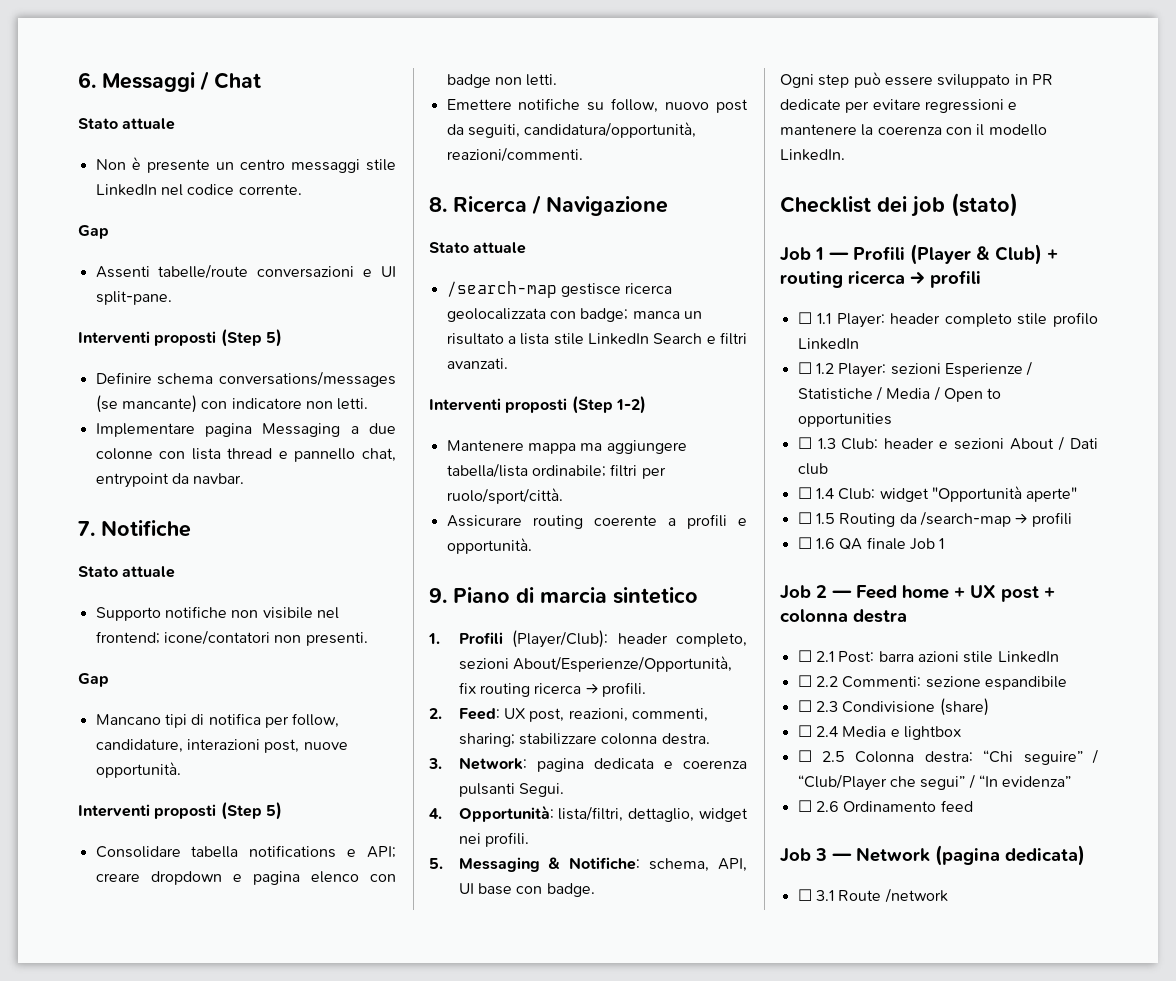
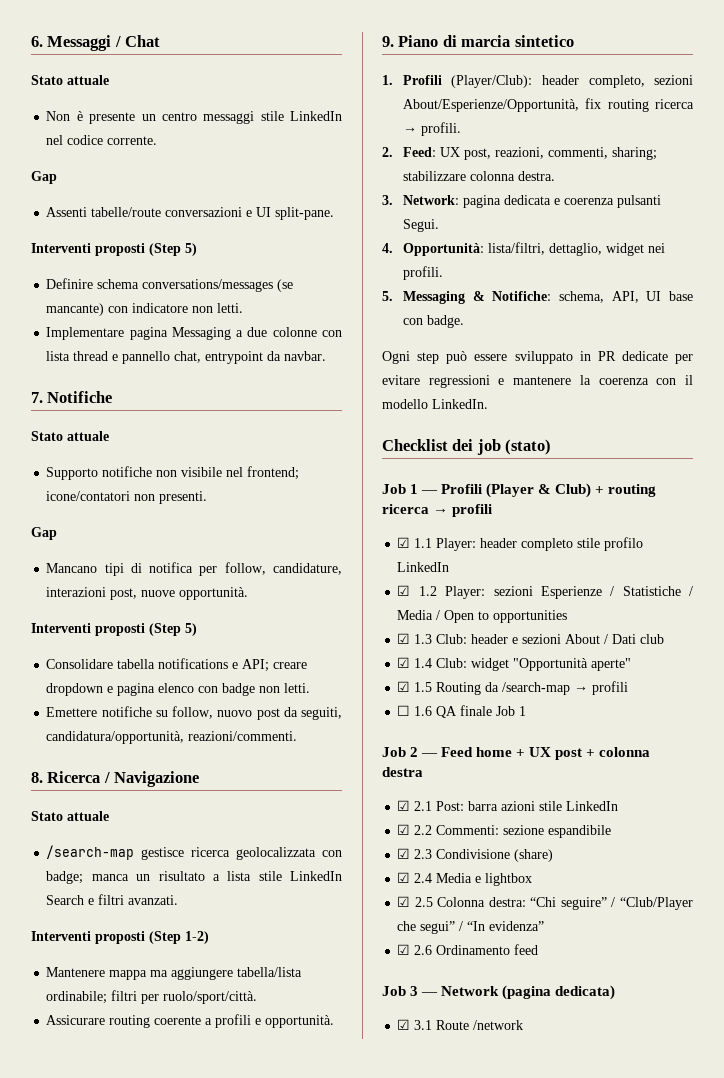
[797,312,812,324] ☐ -> [397,537,411,548] ☑
[797,362,812,374] ☐ -> [397,585,411,596] ☑
[797,437,812,449] ☐ -> [397,633,411,644] ☑
[797,487,812,499] ☐ -> [397,657,411,668] ☑
[797,512,812,524] ☐ -> [397,681,411,692] ☑
[797,650,812,662] ☐ -> [397,800,411,811] ☑
[797,675,812,687] ☐ -> [397,824,411,835] ☑
[797,700,812,712] ☐ -> [397,848,411,859] ☑
[797,725,812,737] ☐ -> [397,872,411,883] ☑
[797,750,812,762] ☐ -> [397,896,411,907] ☑
[797,800,812,812] ☐ -> [397,944,411,955] ☑
[797,889,812,901] ☐ -> [397,1019,411,1030] ☑

